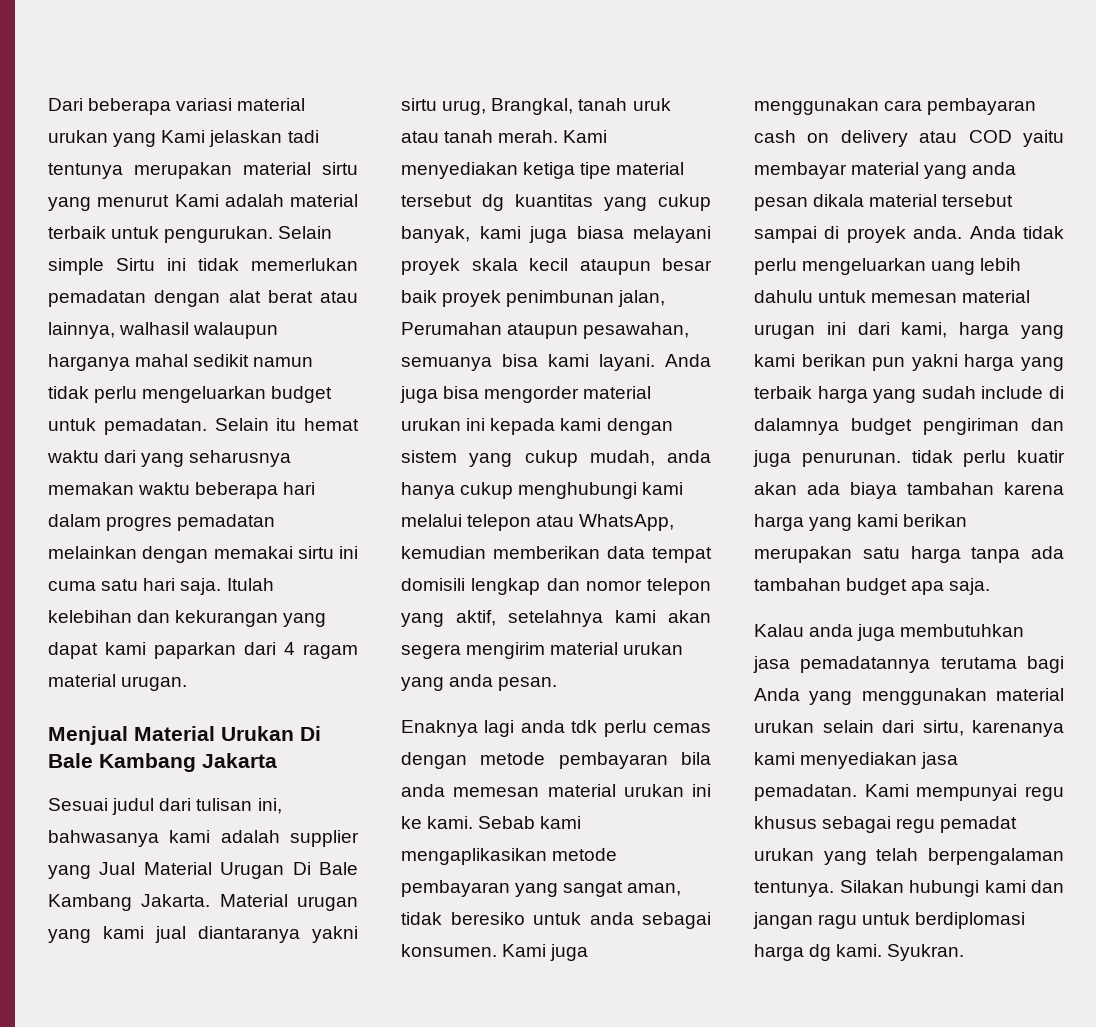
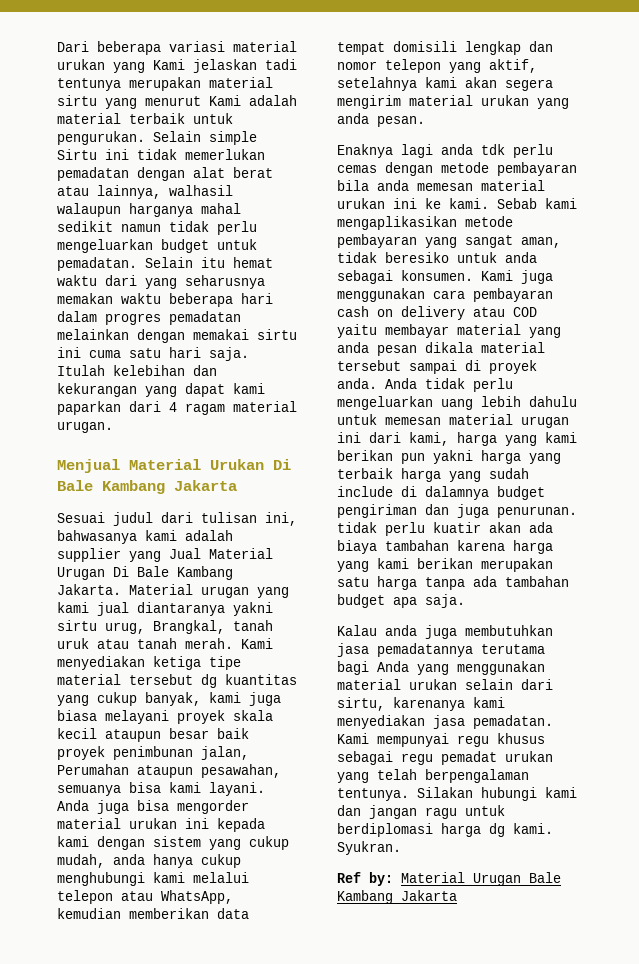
(965, 952) none -> [337,872,561,886] [337,890,457,904] // Ref by: Material Urugan Bale Kambang Jakarta

